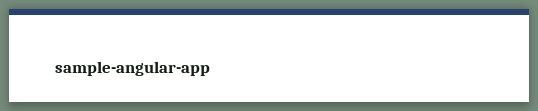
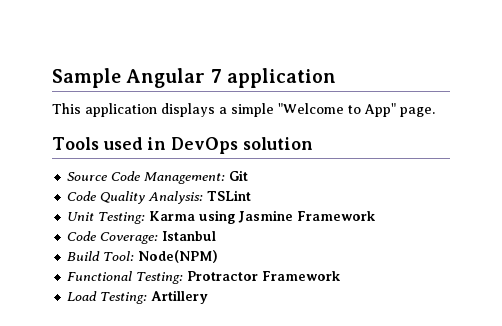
[55,61,210,76] sample-angular-app -> [52,68,336,88] [52,103,435,117] [52,137,313,154] [67,170,249,184] [67,190,252,204] [67,210,377,224] [67,231,217,244] [67,250,219,263] [67,271,342,284] [67,290,209,304] Sample Angular 7 application // This application displays a simple "Welcome to App" page. // Tools used in DevOps solution // Source Code Management: Git // Code Quality Analysis: TSLint // Unit Testing: Karma using Jasmine Framework // Code Coverage: Istanbul // Build Tool: Node(NPM) // Functional Testing: Protractor Framework // Load Testing: Artillery

